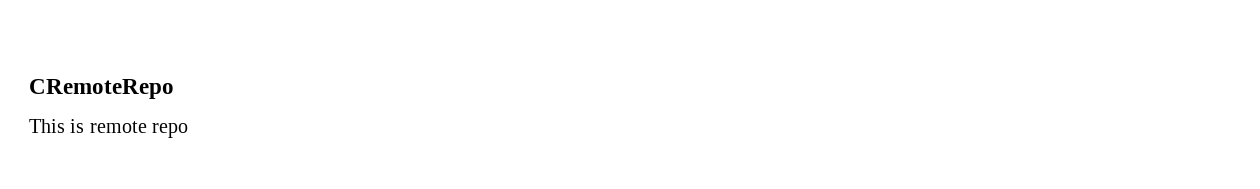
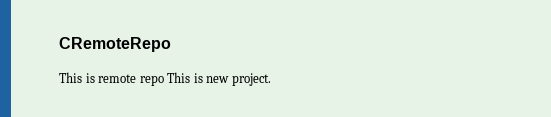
(189, 130) none -> [167,72,271,86] This is new project.

